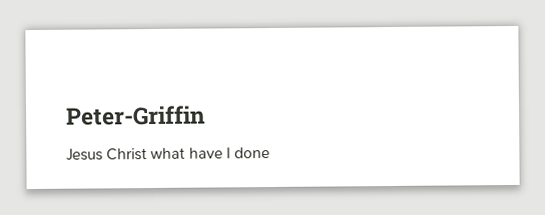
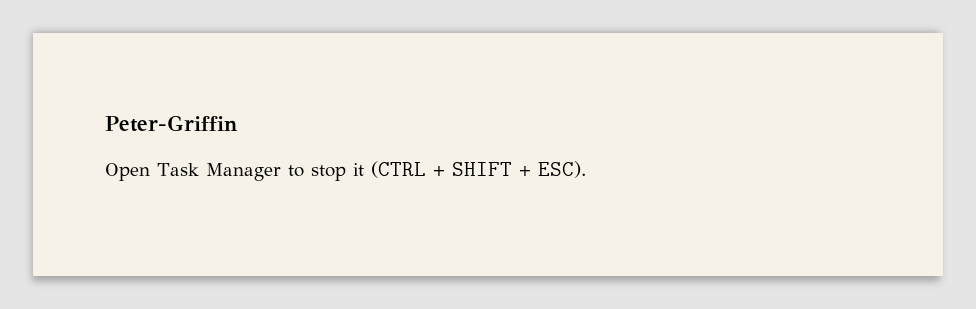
[66,147,270,161] Jesus Christ what have I done -> [105,161,586,181] Open Task Manager to stop it (CTRL + SHIFT + ESC).

